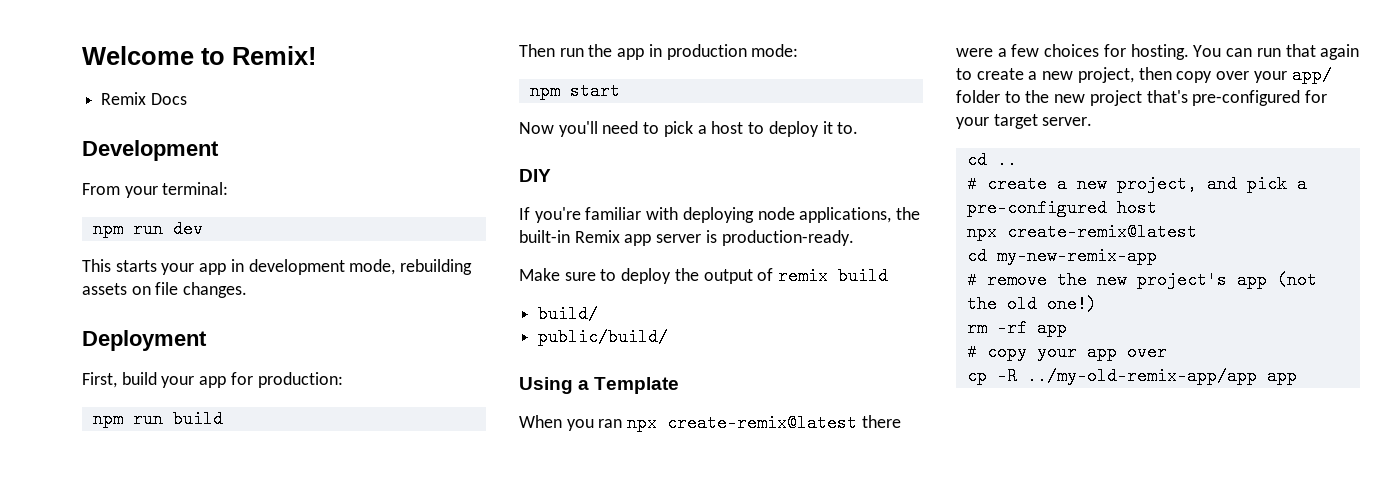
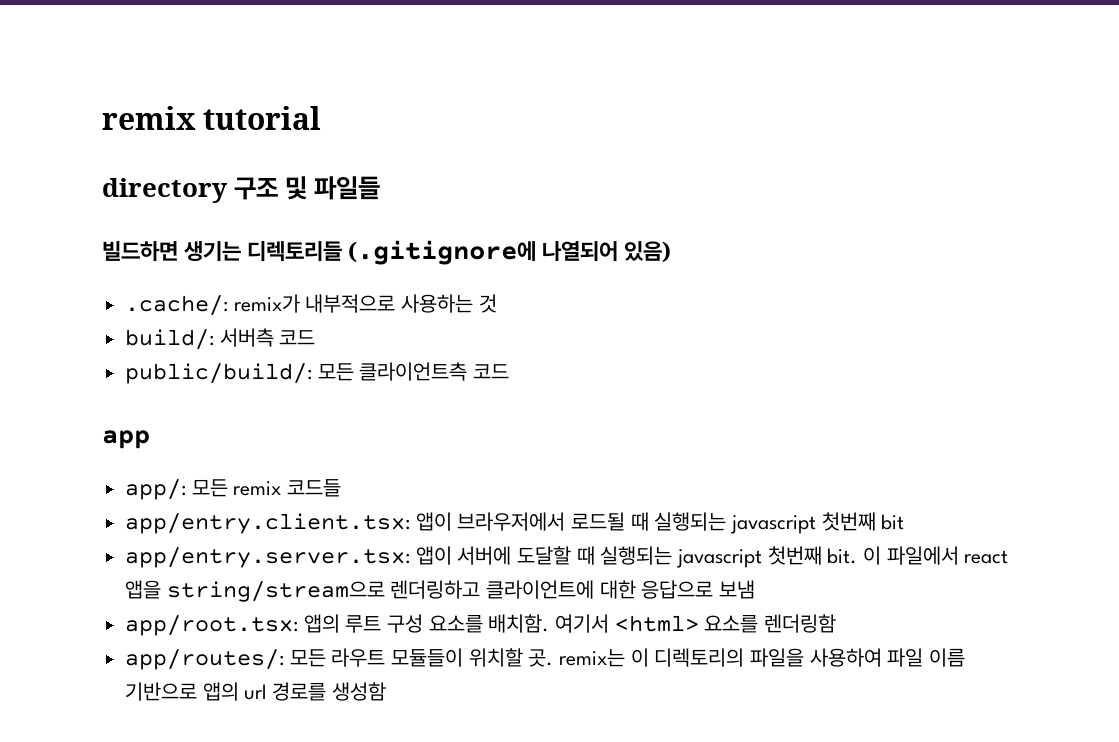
[82,46,316,65] [101,92,187,105] [82,140,219,161] [82,182,229,198] [92,220,203,238] [82,259,473,275] [82,282,248,298] [82,330,207,351] [82,372,343,388] [92,410,223,428] [519,44,799,60] [529,82,620,100] [519,121,859,137] [519,169,551,182] [519,207,921,223] [519,230,854,246] [519,267,889,285] [538,305,599,323] [538,328,669,346] [519,377,680,394] [519,414,901,432] [956,44,1360,60] [956,66,1332,84] [956,90,1328,106] [956,114,1093,129] [966,151,1017,169] [966,175,1307,193] [966,199,1157,217] [966,223,1197,241] [966,247,1157,265] [966,271,1317,289] [966,295,1097,313] [966,319,1067,337] [966,343,1167,361] [966,367,1297,385] Welcome to Remix! // Remix Docs // Development // From your terminal: // npm run dev // This starts your app in development mode, rebuilding assets on file changes. // Deployment // First, build your app for production: // npm run build // Then run the app in production mode: // npm start // Now you'll need to pick a host to deploy it to. // DIY // If you're familiar with deploying node applications, the built-in Remix app server is production-ready. // Make sure to deploy the output of remix build // build/ // public/build/ // Using a Template // When you ran npx create-remix@latest there were a few choices for hosting. You can run that again to create a new project, then copy over your app/ folder to the new project that's pre-configured for your target server. // cd .. // # create a new project, and pick a pre-configured host // npx create-remix@latest // cd my-new-remix-app // # remove the new project's app (not the old one!) // rm -rf app // # copy your app over // cp -R ../my-old-remix-app/app app -> [102,106,322,130] [102,176,381,203] [102,240,672,265] [125,294,497,316] [125,328,316,350] [125,362,510,384] [102,430,150,449] [125,479,342,500] [125,512,905,534] [125,546,1009,568] [125,580,756,602] [125,614,837,636] [125,648,966,670] [125,682,386,701] remix tutorial // directory 구조 및 파일들 // 빌드하면 생기는 디렉토리들 (.gitignore에 나열되어 있음) // .cache/: remix가 내부적으로 사용하는 것 // build/: 서버측 코드 // public/build/: 모든 클라이언트측 코드 // app // app/: 모든 remix 코드들 // app/entry.client.tsx: 앱이 브라우저에서 로드될 때 실행되는 javascript 첫번째 bit // app/entry.server.tsx: 앱이 서버에 도달할 때 실행되는 javascript 첫번째 bit. 이 파일에서 react 앱을 string/stream으로 렌더링하고 클라이언트에 대한 응답으로 보냄 // app/root.tsx: 앱의 루트 구성 요소를 배치함. 여기서 <html> 요소를 렌더링함 // app/routes/: 모든 라우트 모듈들이 위치할 곳. remix는 이 디렉토리의 파일을 사용하여 파일 이름 기반으로 앱의 url 경로를 생성함

